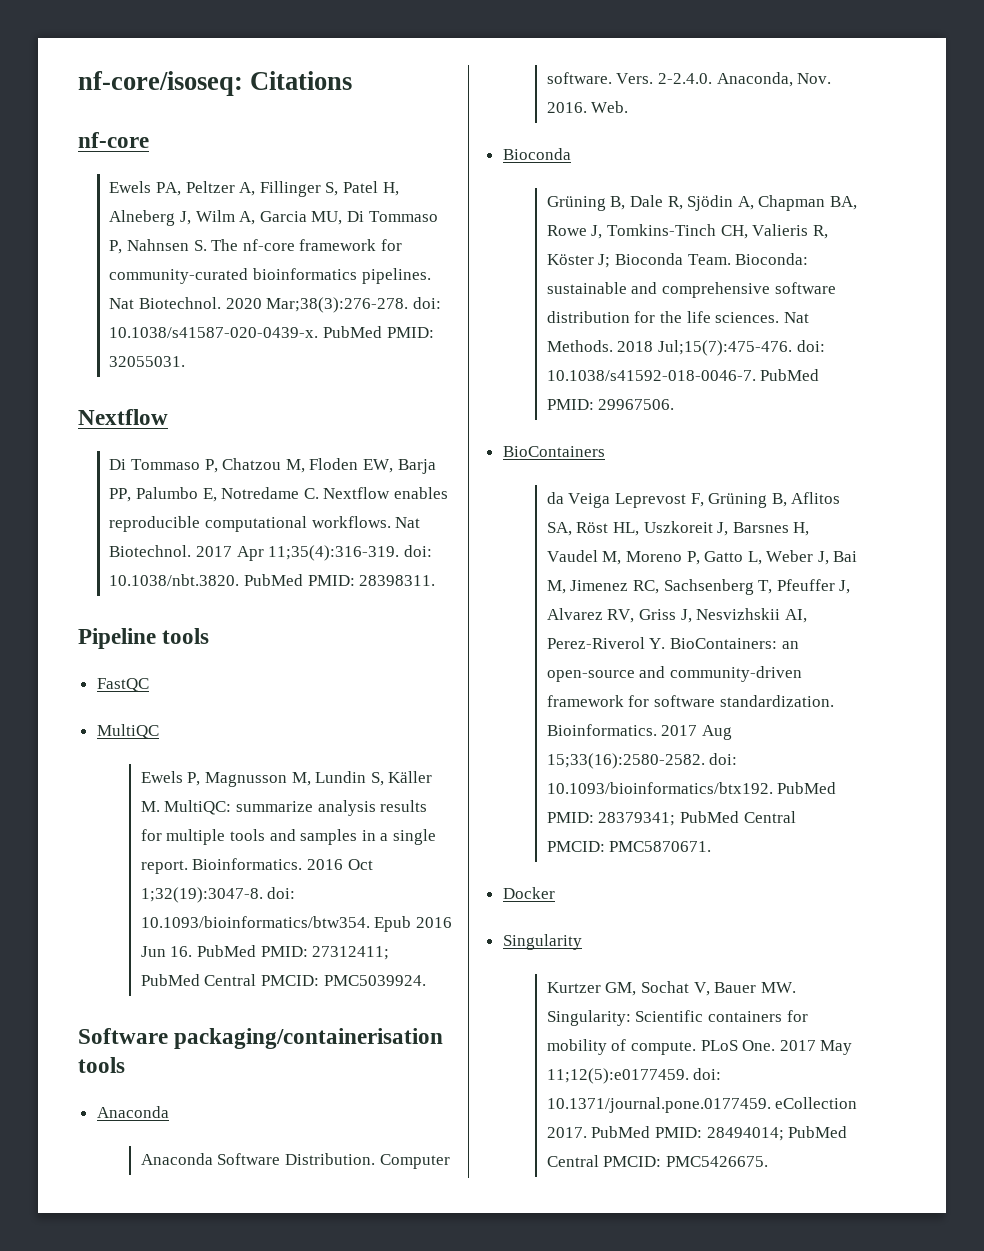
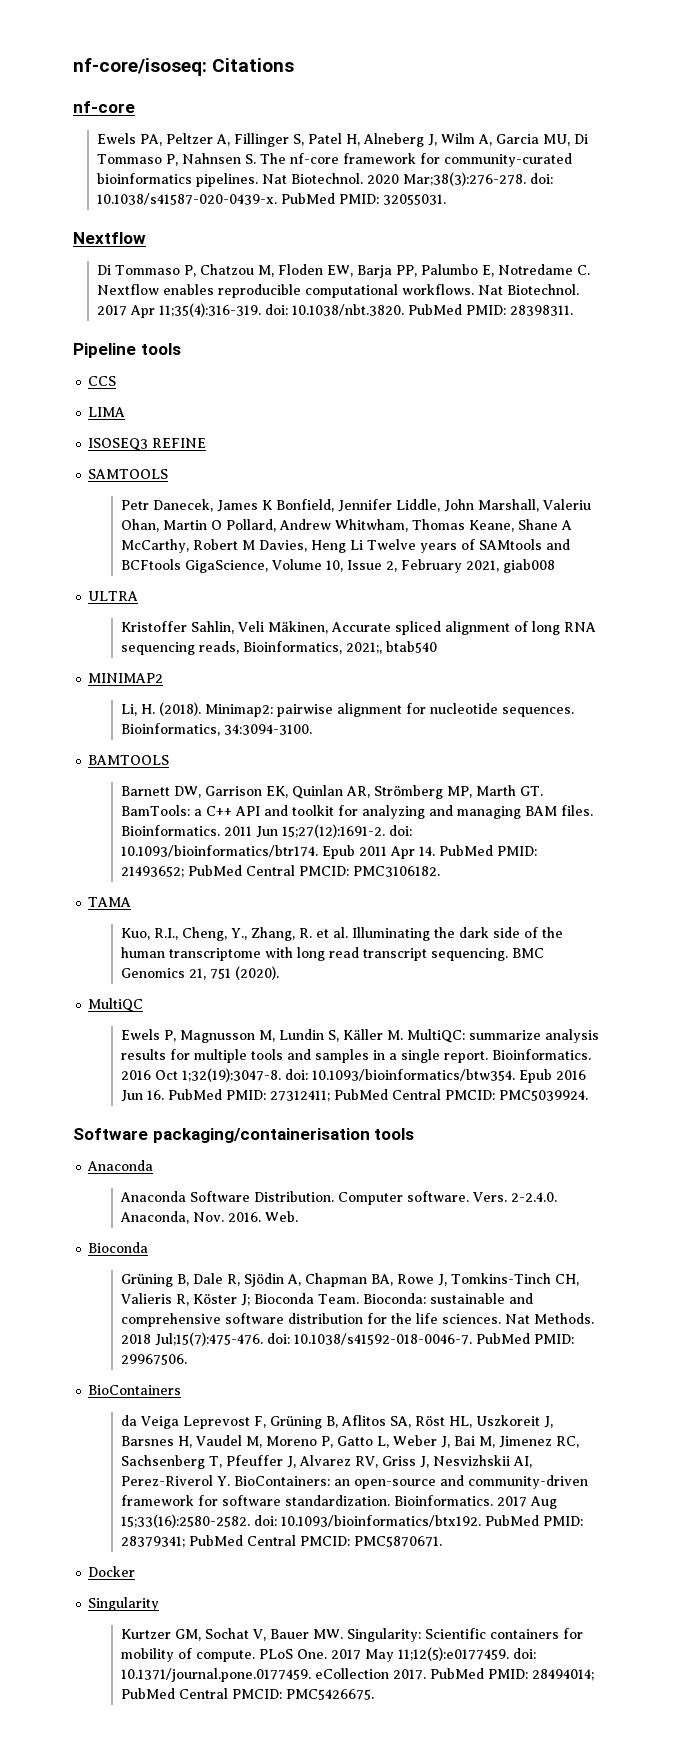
[96,678,149,692] FastQC -> [88,376,117,386] [88,407,126,417] [88,438,207,451] [88,469,169,479] [120,499,591,512] [120,519,572,532] [120,539,570,553] [120,559,555,573] [88,591,139,601] [120,621,596,635] [120,641,437,655] [88,673,164,683] [120,702,574,717] [120,723,312,736] [88,755,170,765] [120,785,543,799] [120,805,593,819] [120,824,412,838] [120,845,537,859] [120,865,440,878] [88,897,132,907] [120,927,563,941] [120,947,544,961] [120,966,279,980] CCS // LIMA // ISOSEQ3 REFINE // SAMTOOLS // Petr Danecek, James K Bonfield, Jennifer Liddle, John Marshall, Valeriu Ohan, Martin O Pollard, Andrew Whitwham, Thomas Keane, Shane A McCarthy, Robert M Davies, Heng Li Twelve years of SAMtools and BCFtools GigaScience, Volume 10, Issue 2, February 2021, giab008 // ULTRA // Kristoffer Sahlin, Veli Mäkinen, Accurate spliced alignment of long RNA sequencing reads, Bioinformatics, 2021;, btab540 // MINIMAP2 // Li, H. (2018). Minimap2: pairwise alignment for nucleotide sequences. Bioinformatics, 34:3094-3100. // BAMTOOLS // Barnett DW, Garrison EK, Quinlan AR, Strömberg MP, Marth GT. BamTools: a C++ API and toolkit for analyzing and managing BAM files. Bioinformatics. 2011 Jun 15;27(12):1691-2. doi: 10.1093/bioinformatics/btr174. Epub 2011 Apr 14. PubMed PMID: 21493652; PubMed Central PMCID: PMC3106182. // TAMA // Kuo, R.I., Cheng, Y., Zhang, R. et al. Illuminating the dark side of the human transcriptome with long read transcript sequencing. BMC Genomics 21, 751 (2020).

